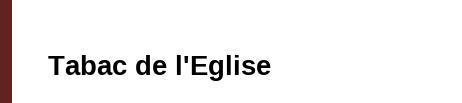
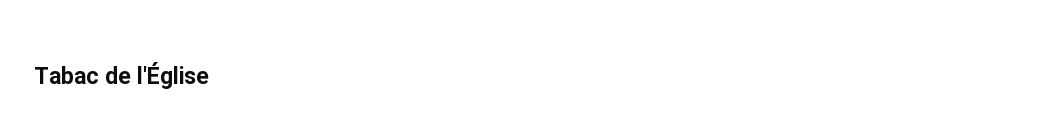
[175,55,271,81] l'Eglise -> [137,62,210,89] l'Église

